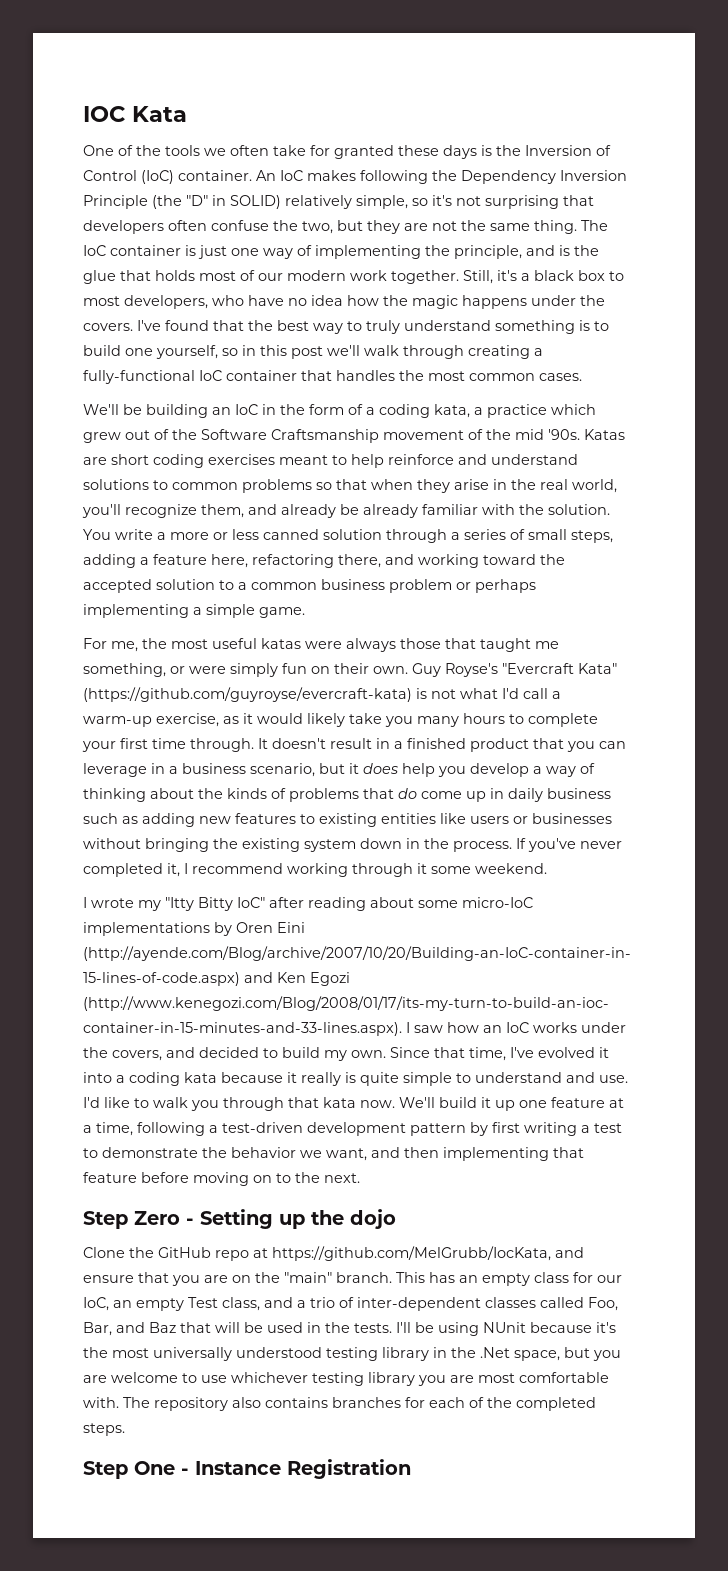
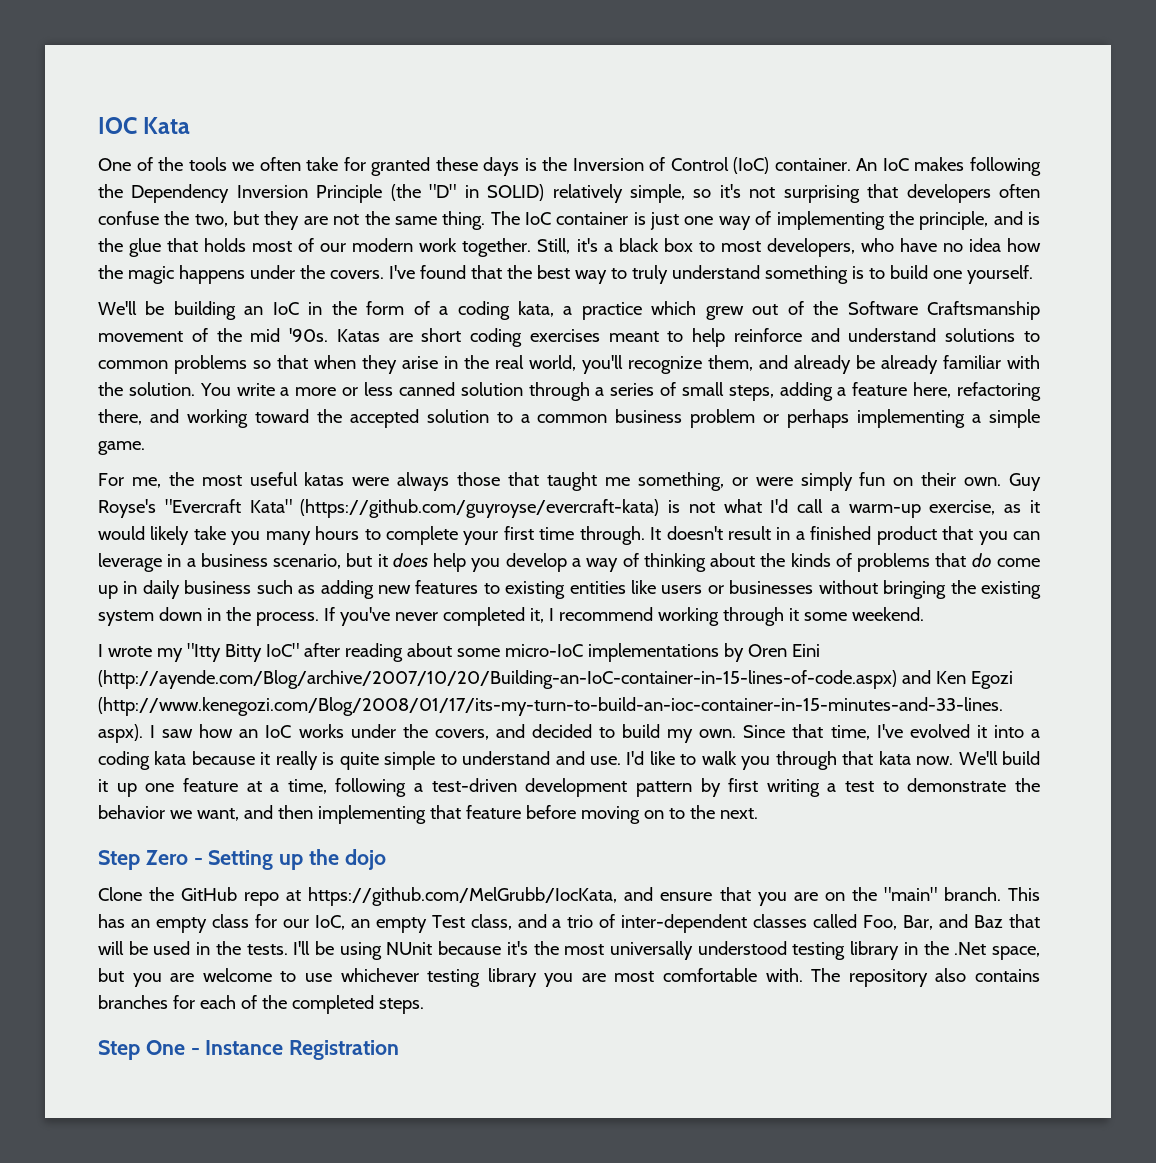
[156,345,543,359] [83,370,582,384] yourself, so in this post we'll walk through creating a fully-functional IoC container that handles the most common cases. -> [966,265,1033,284] yourself.

